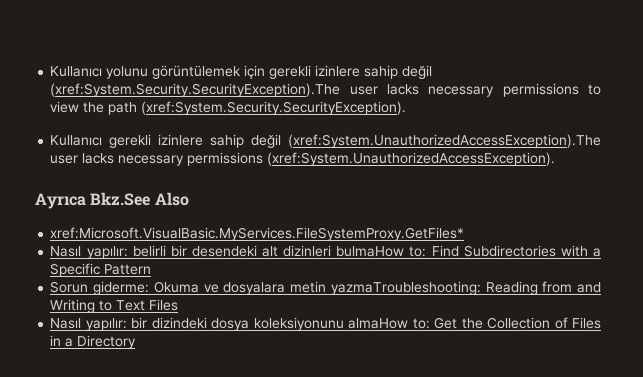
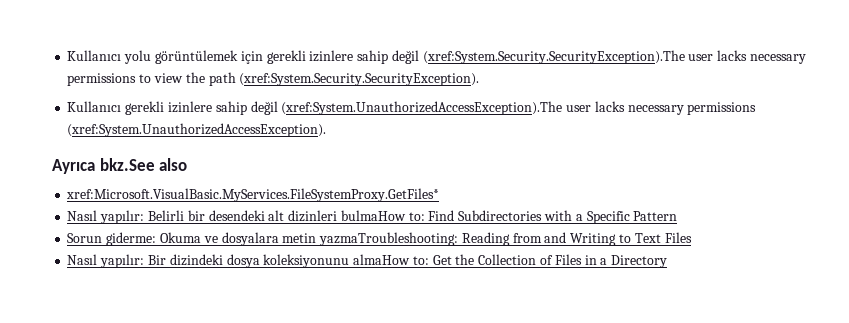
[50,66,149,79] Kullanıcı yolunu -> [67,50,152,64] Kullanıcı yolu
[90,192,189,206] Bkz.See Also -> [99,158,188,171] bkz.See also
[132,245,166,257] belirli -> [147,210,184,221] Belirli
[131,317,148,329] bir -> [147,255,166,265] Bir

